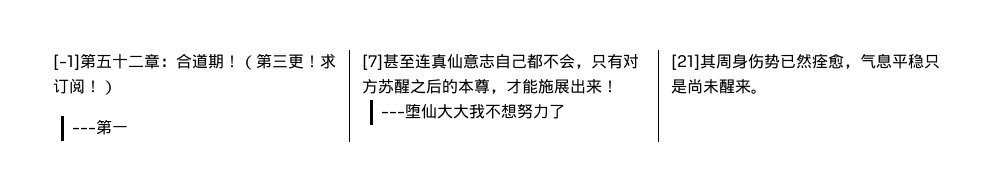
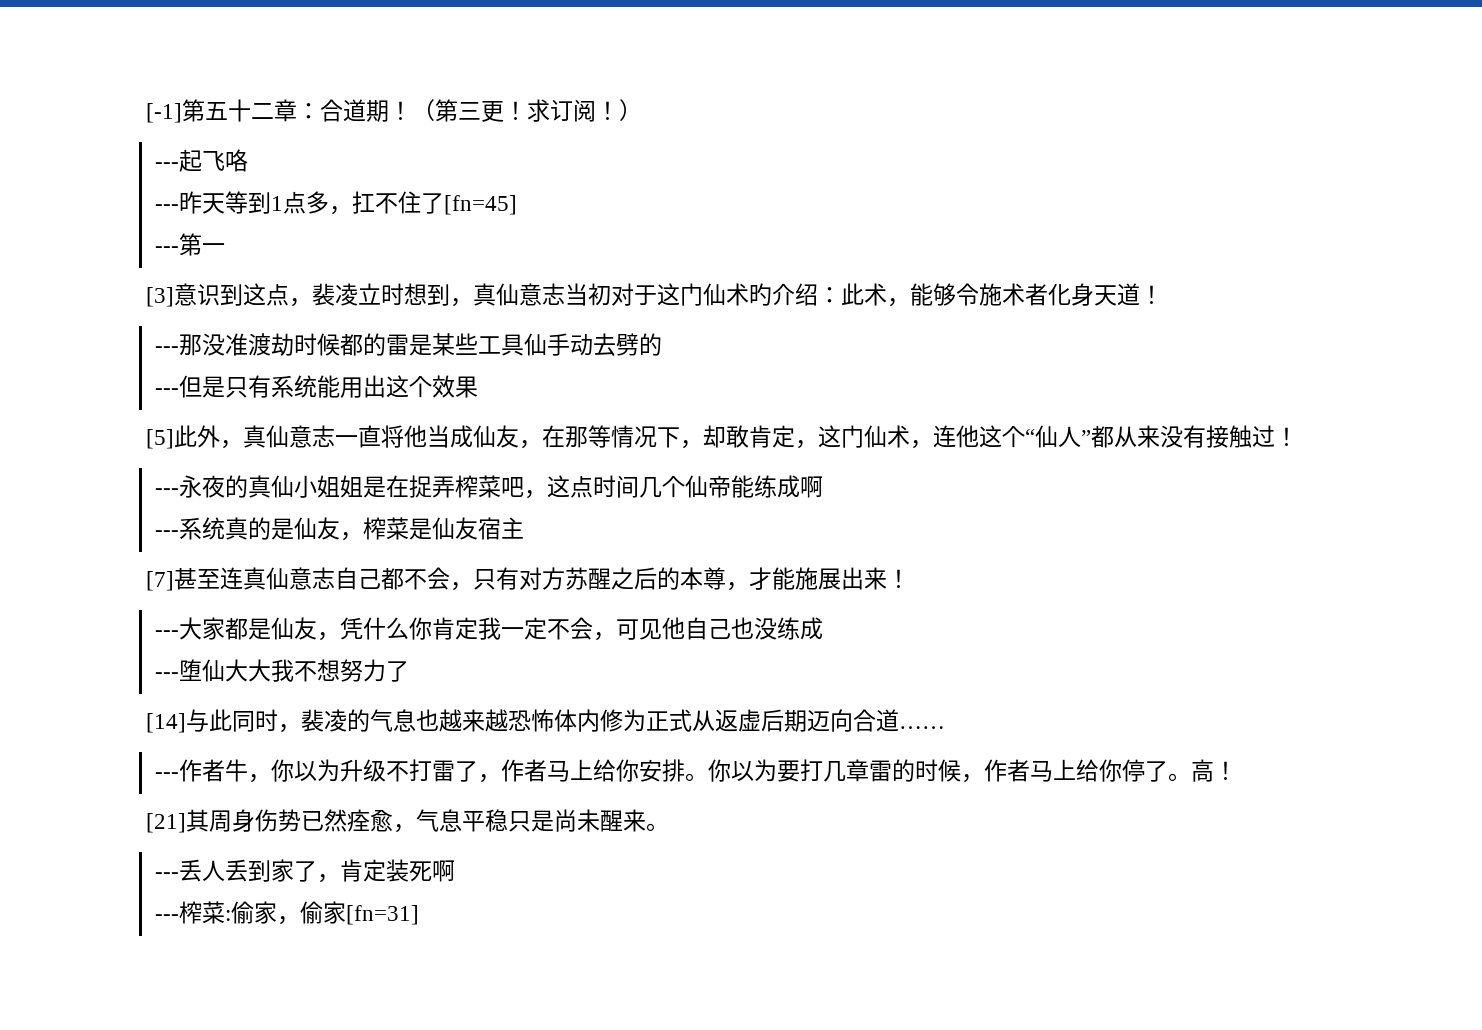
[96,119,129,135] 第一 -> [178,149,248,172] [154,191,517,215] [154,233,225,256] [146,283,1164,307] [154,333,662,356] [154,375,478,398] [146,425,1299,449] [154,475,823,499] [154,517,524,541] 起飞咯 // ---昨天等到1点多，扛不住了[fn=45] // ---第一 // [3]意识到这点，裴凌立时想到，真仙意志当初对于这门仙术旳介绍：此术，能够令施术者化身天道！ // ---那没准渡劫时候都的雷是某些工具仙手动去劈的 // ---但是只有系统能用出这个效果 // [5]此外，真仙意志一直将他当成仙友，在那等情况下，却敢肯定，这门仙术，连他这个“仙人”都从来没有接触过！ // ---永夜的真仙小姐姐是在捉弄榨菜吧，这点时间几个仙帝能练成啊 // ---系统真的是仙友，榨菜是仙友宿主
(618, 86) none -> [154,617,823,641] // ---大家都是仙友，凭什么你肯定我一定不会，可见他自己也没练成
(566, 111) none -> [146,709,946,733] [154,759,1237,783] // [14]与此同时，裴凌的气息也越来越恐怖体内修为正式从返虚后期迈向合道…… // ---作者牛，你以为升级不打雷了，作者马上给你安排。你以为要打几章雷的时候，作者马上给你停了。高！
(767, 91) none -> [154,859,455,883] [154,901,419,925] // ---丢人丢到家了，肯定装死啊 // ---榨菜:偷家，偷家[fn=31]

